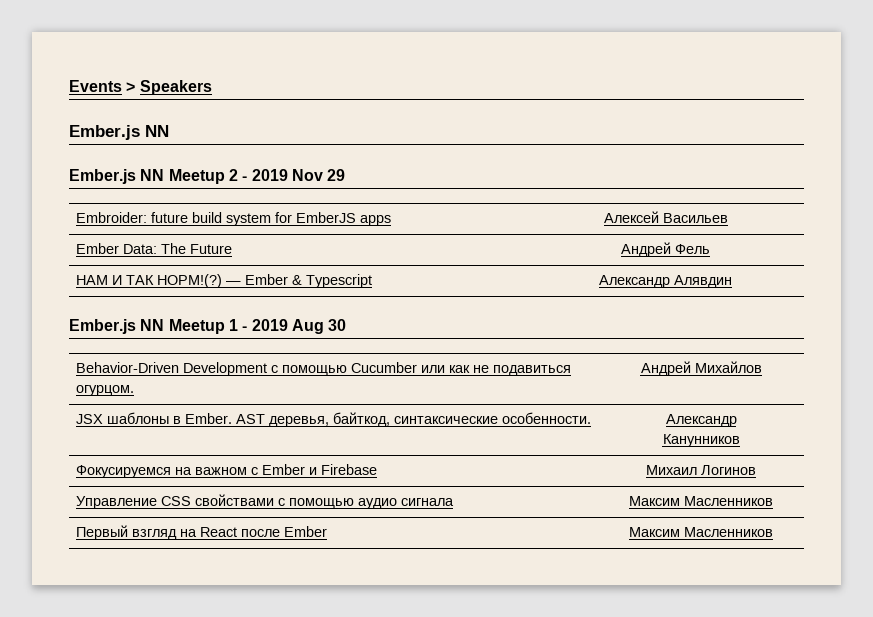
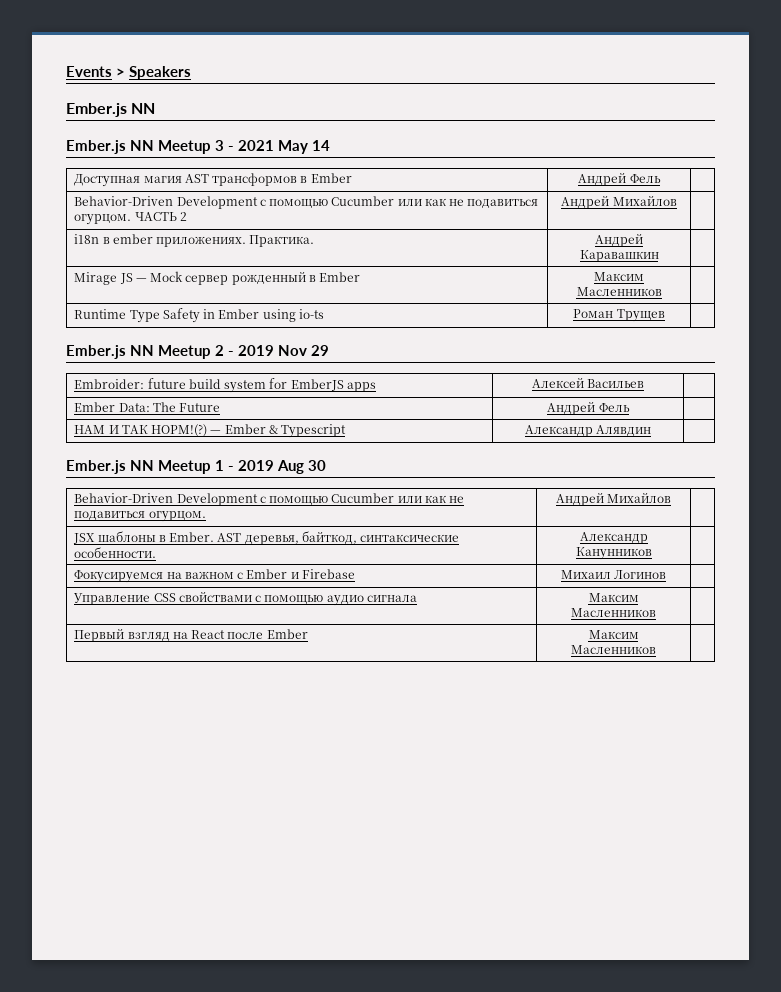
(169, 131) none -> [66,140,331,154] [74,173,352,187] [578,173,661,186] [74,196,539,209] [74,212,187,225] [561,196,677,209] [74,234,315,247] [595,234,643,247] [579,250,659,262] [74,271,361,285] [594,272,644,281] [576,287,662,296] [74,308,324,323] [573,309,665,322] // Ember.js NN Meetup 3 - 2021 May 14 // Доступная магия AST трансформов в Ember | Андрей Фель | // Behavior-Driven Development с помощью Cucumber или как не подавиться огурцом. ЧАСТЬ 2 | Андрей Михайлов | // i18n в ember приложениях. Практика. | Андрей Каравашкин | // Mirage JS — Mock сервер рожденный в Ember | Максим Масленников | // Runtime Type Safety in Ember using io-ts | Роман Трущев |

